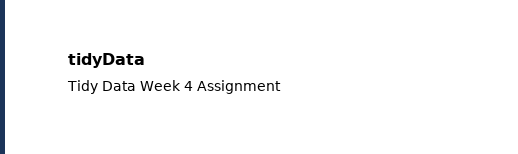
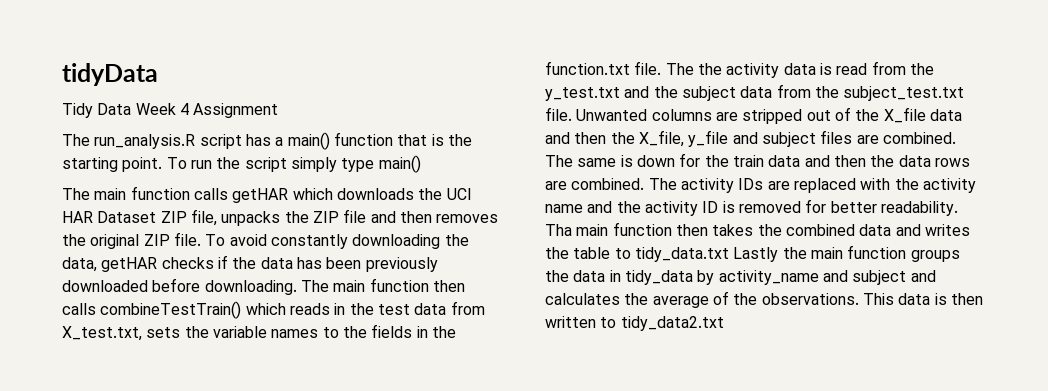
(281, 87) none -> [62,132,472,150] [62,155,421,173] [62,186,472,203] [62,209,499,226] [62,232,469,249] [62,255,438,272] [62,278,465,295] [62,301,485,319] [62,324,456,341] [545,61,934,78] [545,84,965,101] [545,107,962,124] [545,130,956,147] [545,153,970,167] [545,178,976,193] [545,199,958,216] [545,222,970,236] [545,245,960,262] [545,270,936,285] [545,291,983,308] [545,316,724,331] // The run_analysis.R script has a main() function that is the starting point. To run the script simply type main() // The main function calls getHAR which downloads the UCI HAR Dataset ZIP file, unpacks the ZIP file and then removes the original ZIP file. To avoid constantly downloading the data, getHAR checks if the data has been previously downloaded before downloading. The main function then calls combineTestTrain() which reads in the test data from X_test.txt, sets the variable names to the fields in the function.txt file. The the activity data is read from the y_test.txt and the subject data from the subject_test.txt file. Unwanted columns are stripped out of the X_file data and then the X_file, y_file and subject files are combined. The same is down for the train data and then the data rows are combined. The activity IDs are replaced with the activity name and the activity ID is removed for better readability. Tha main function then takes the combined data and writes the table to tidy_data.txt Lastly the main function groups the data in tidy_data by activity_name and subject and calculates the average of the observations. This data is then written to tidy_data2.txt

